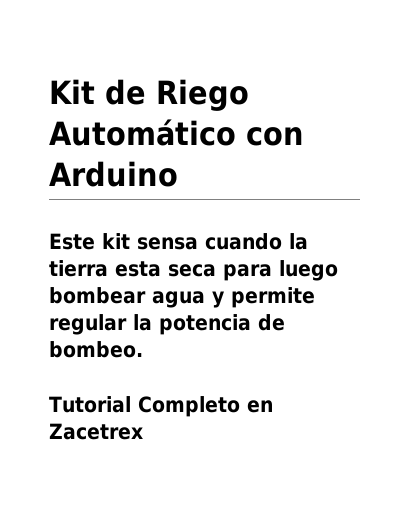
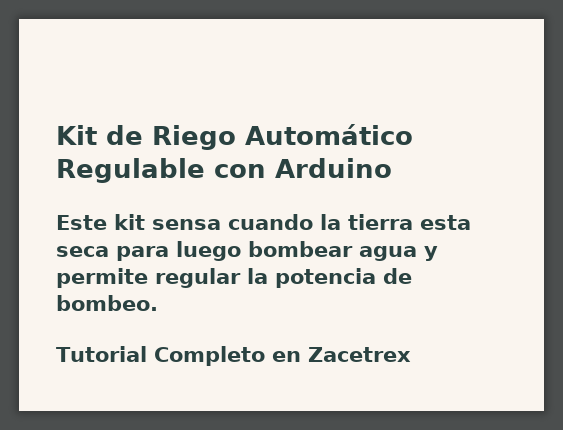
(236, 132) none -> [56,158,205,183] Regulable

